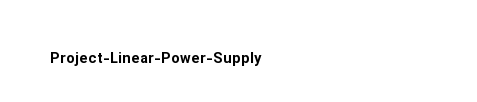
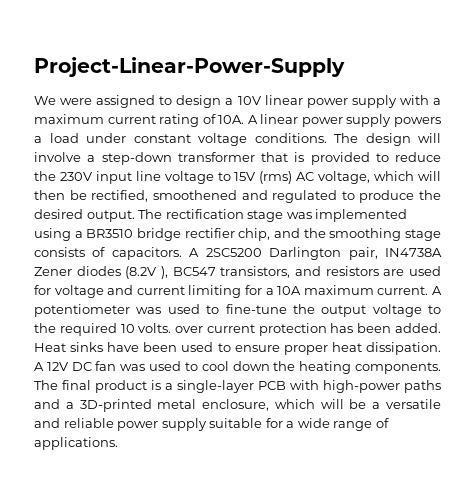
(262, 59) none -> [34,95,441,108] [34,114,441,127] [34,133,441,146] [34,152,441,165] [34,171,442,184] [34,190,441,203] [34,209,408,222] [34,228,442,241] [34,247,442,260] [34,266,442,279] [34,285,442,298] [34,304,441,317] [34,323,441,336] [34,342,441,355] [34,361,441,374] [34,380,441,393] [34,399,441,412] [34,418,389,431] [34,437,118,450] // We were assigned to design a 10V linear power supply with a maximum current rating of 10A. A linear power supply powers a load under constant voltage conditions. The design will involve a step-down transformer that is provided to reduce the 230V input line voltage to 15V (rms) AC voltage, which will then be rectified, smoothened and regulated to produce the desired output. The rectification stage was implemented using a BR3510 bridge rectifier chip, and the smoothing stage consists of capacitors. A 2SC5200 Darlington pair, IN4738A Zener diodes (8.2V ), BC547 transistors, and resistors are used for voltage and current limiting for a 10A maximum current. A potentiometer was used to fine-tune the output voltage to the required 10 volts. over current protection has been added. Heat sinks have been used to ensure proper heat dissipation. A 12V DC fan was used to cool down the heating components. The final product is a single-layer PCB with high-power paths and a 3D-printed metal enclosure, which will be a versatile and reliable power supply suitable for a wide range of applications.

